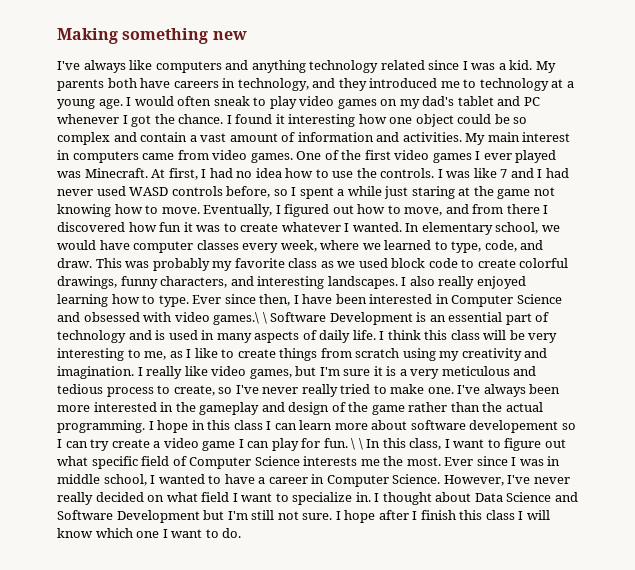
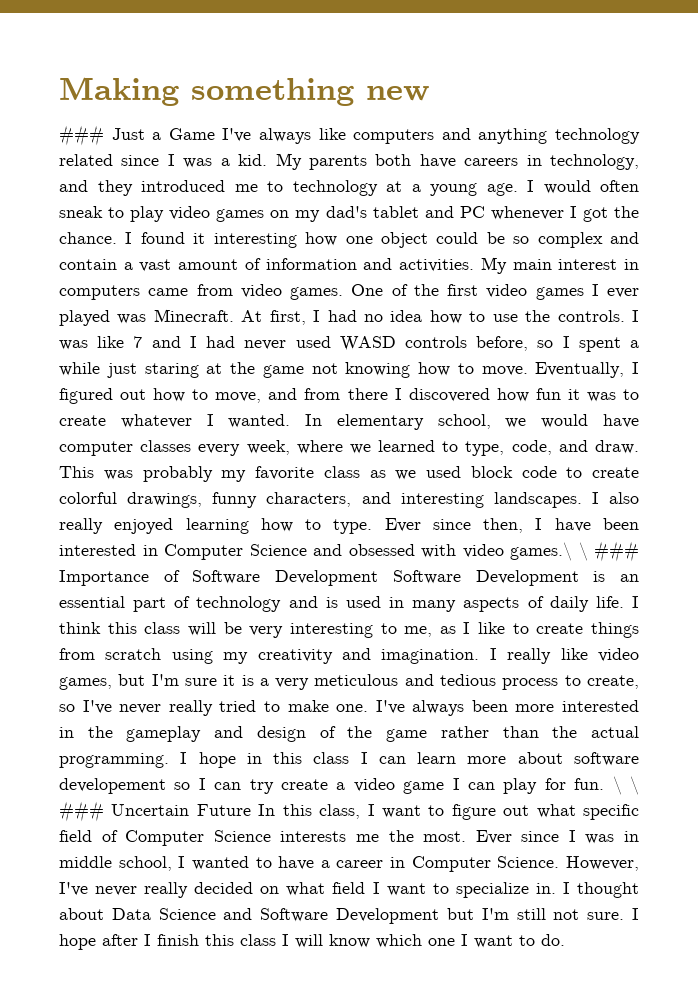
(247, 35) none -> [59,125,215,146] ### Just a Game
(267, 318) none -> [594,541,639,562] [59,570,379,586] ### Importance of Software Development
(363, 444) none -> [59,801,251,822] ### Uncertain Future

